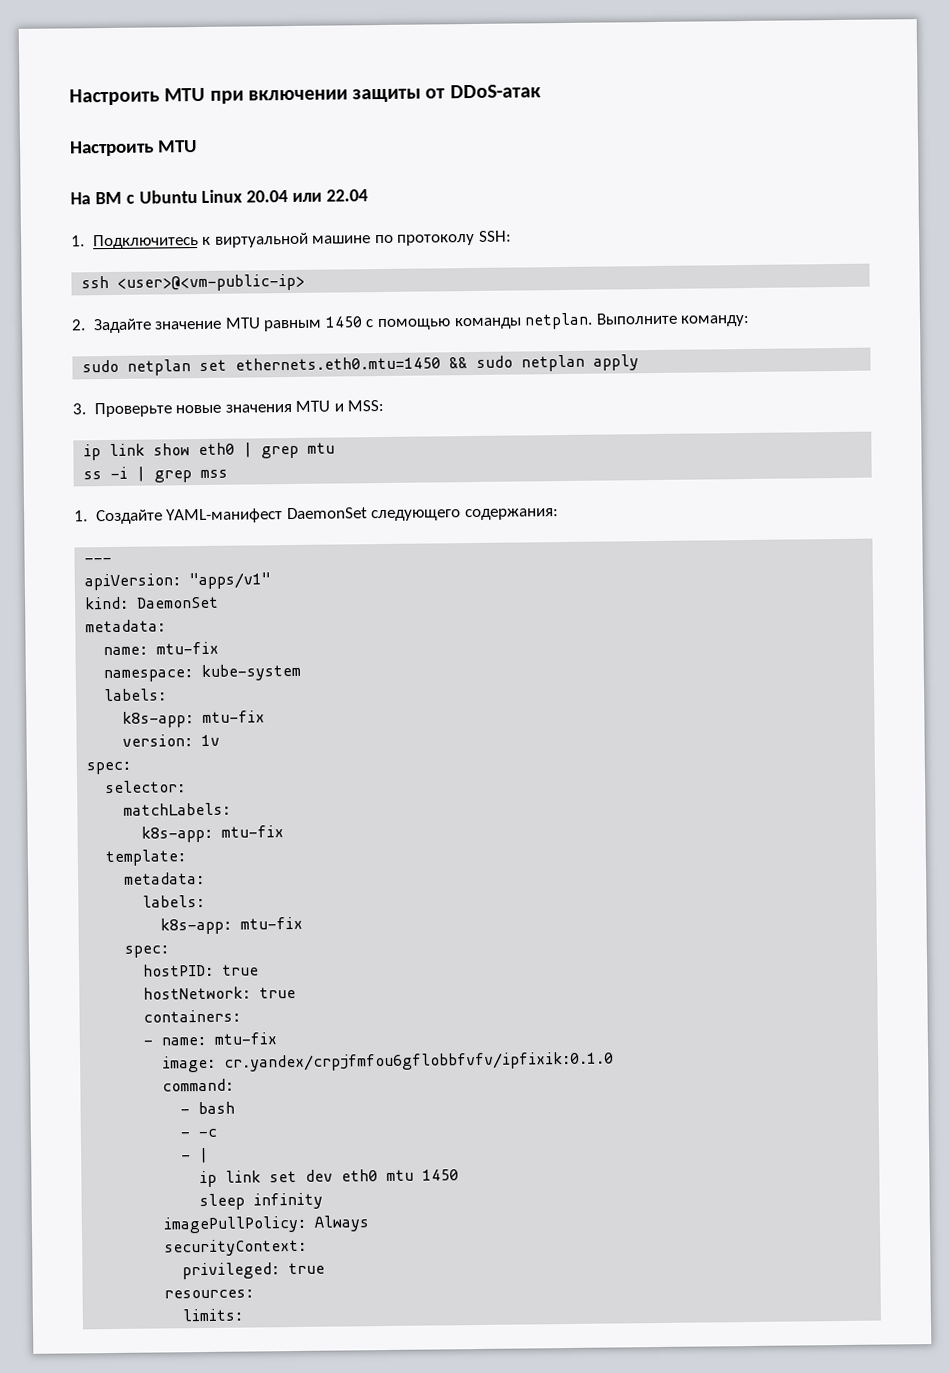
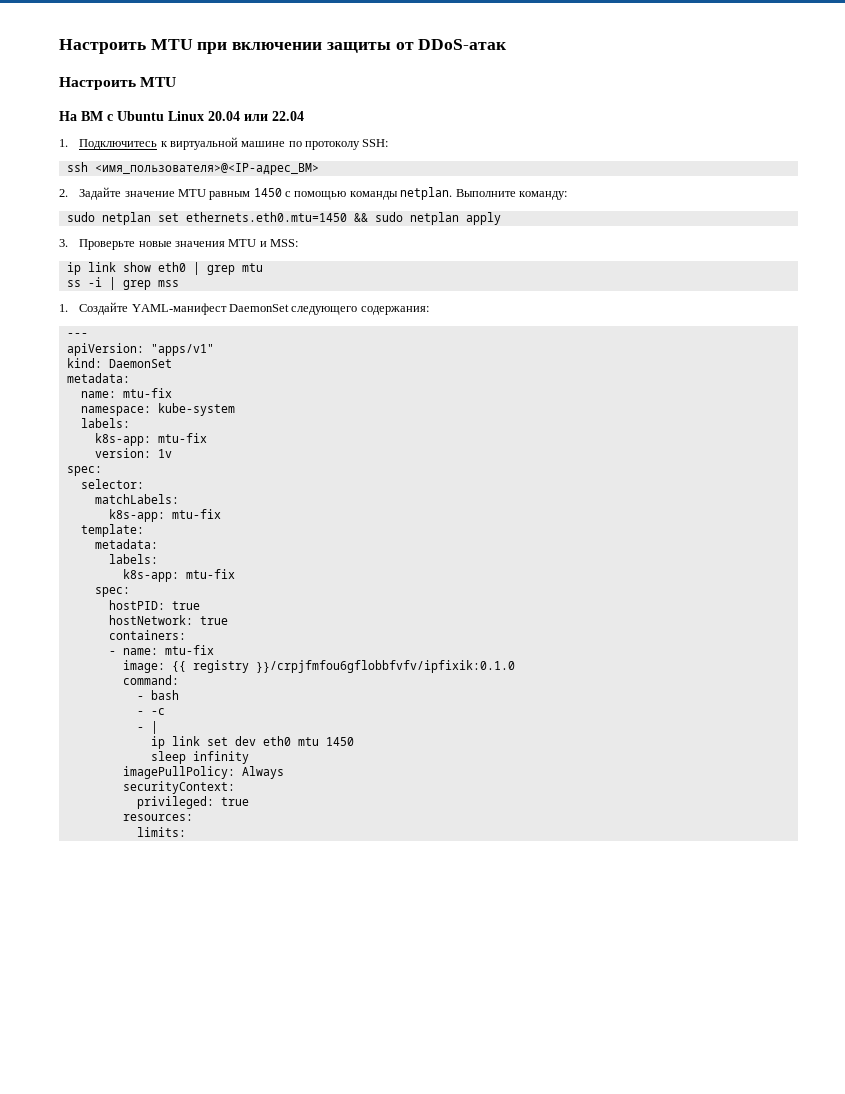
[117,273,306,292] <user>@<vm-public-ip> -> [94,163,319,175] <имя_пользователя>@<IP-адрес_ВМ>
[224,1051,615,1072] cr.yandex/crpjfmfou6gflobbfvfv/ipfixik:0.1.0 -> [171,660,515,673] {{ registry }}/crpjfmfou6gflobbfvfv/ipfixik:0.1.0

